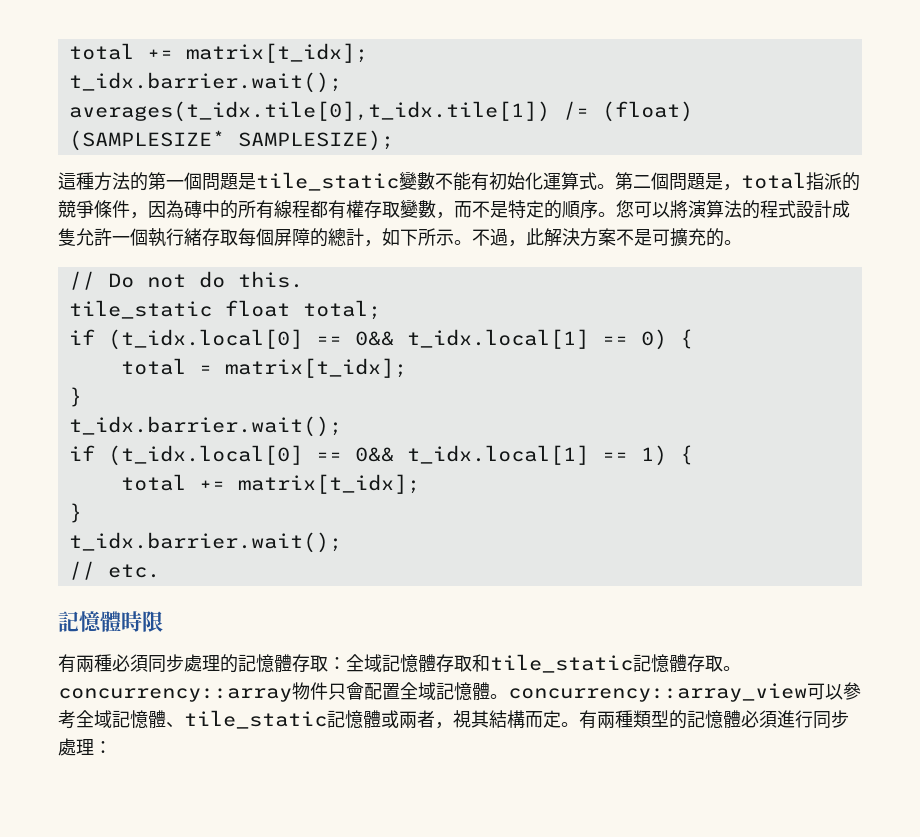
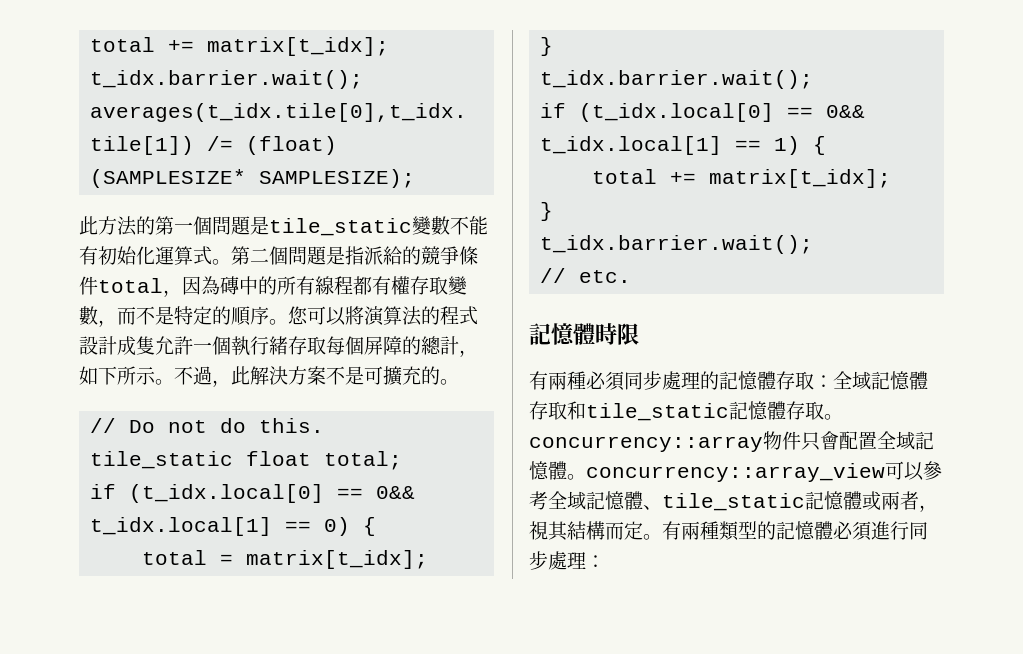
[58,172,94,190] 這種 -> [79,216,98,235] 此
[723,172,842,191] ，total指派 -> [345,246,402,265] 指派給
(130, 209) none -> [98,278,163,293] total

